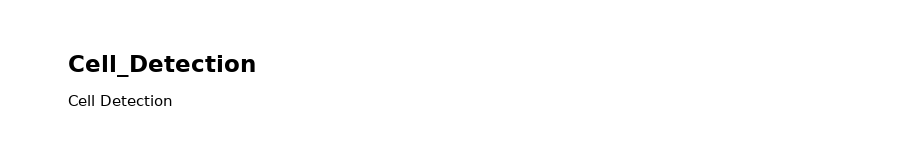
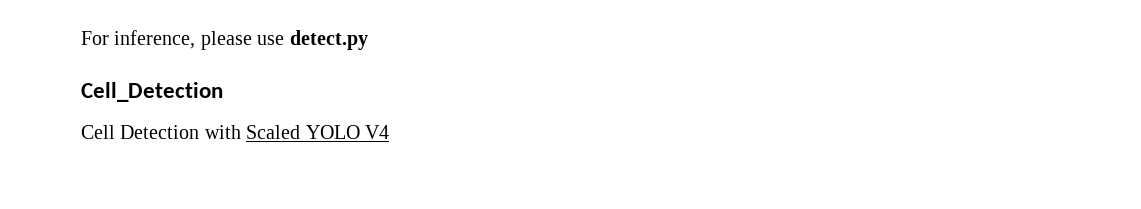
(68, 66) none -> [81,30,368,50] For inference, please use detect.py //
(173, 100) none -> [204,125,389,139] with Scaled YOLO V4

